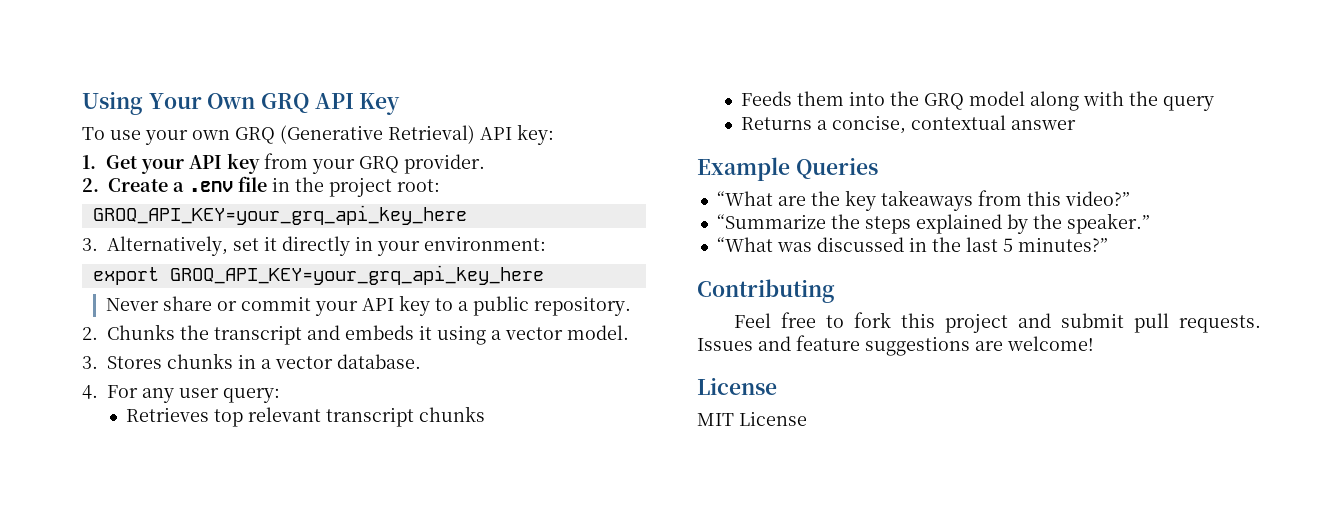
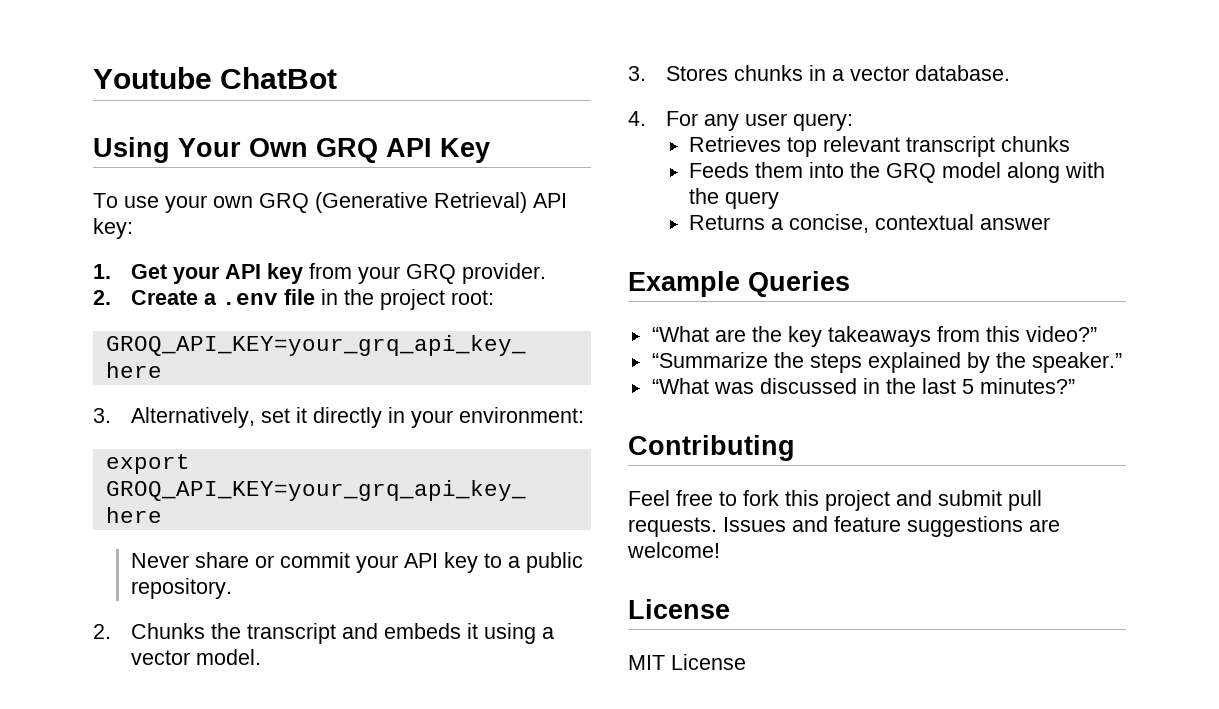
(82, 103) none -> [93,67,338,89] Youtube ChatBot //

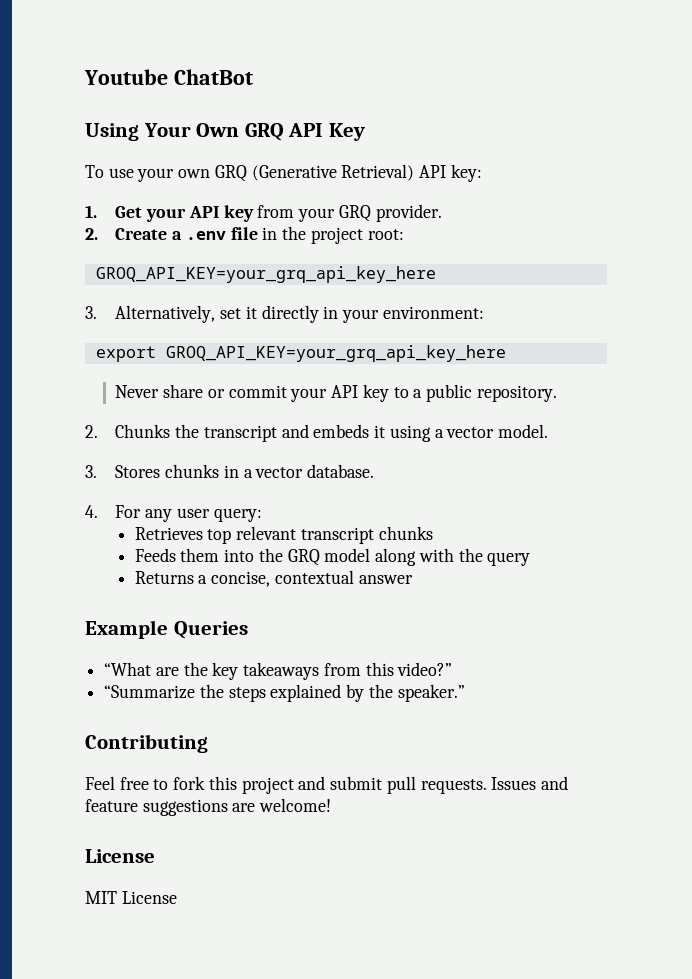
[651,378,1075,394] // “What was discussed in the last 5 minutes?” -> (465, 693) none

